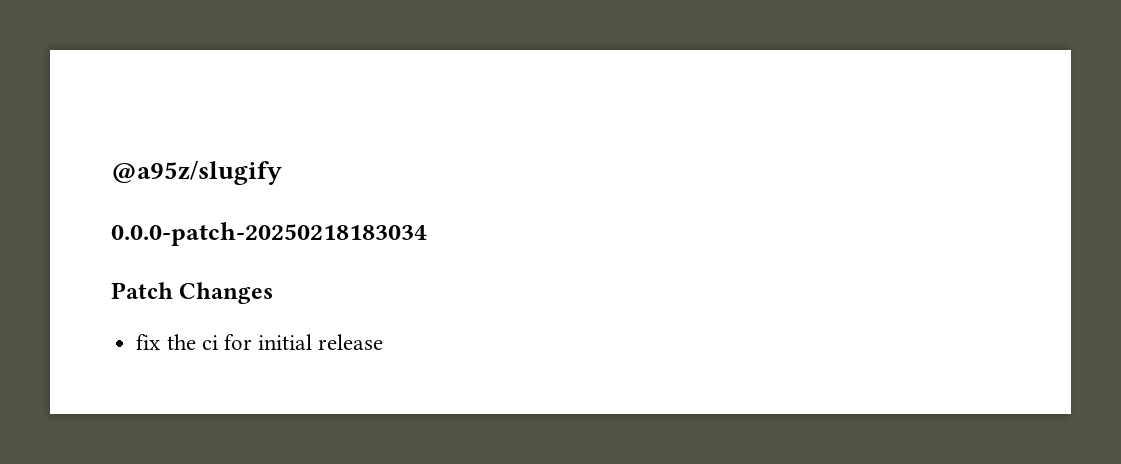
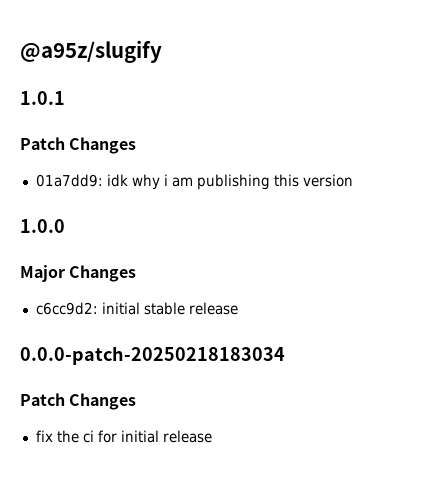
(282, 172) none -> [20,91,65,105] [20,137,137,154] [35,174,353,190] [20,219,65,233] [20,265,137,282] [35,302,238,315] // 1.0.1 // Patch Changes // 01a7dd9: idk why i am publishing this version // 1.0.0 // Major Changes // c6cc9d2: initial stable release

